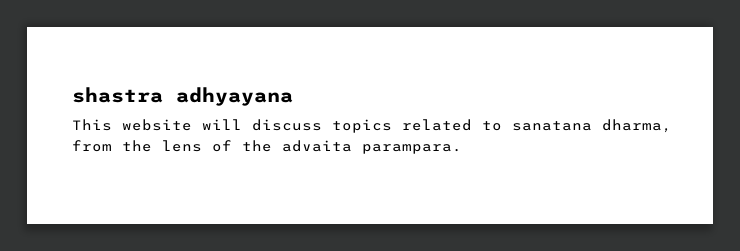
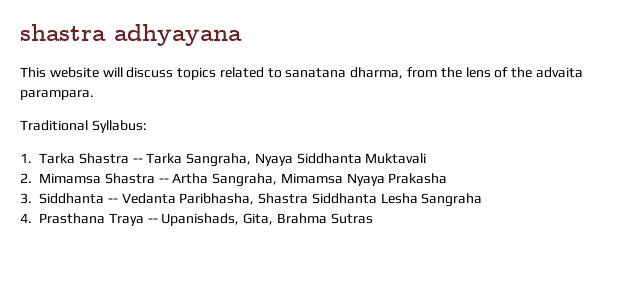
(462, 149) none -> [20,120,147,133] [20,153,427,167] [20,173,448,187] [20,193,483,207] [20,213,373,226] // Traditional Syllabus: // 1. Tarka Shastra -- Tarka Sangraha, Nyaya Siddhanta Muktavali // 2. Mimamsa Shastra -- Artha Sangraha, Mimamsa Nyaya Prakasha // 3. Siddhanta -- Vedanta Paribhasha, Shastra Siddhanta Lesha Sangraha // 4. Prasthana Traya -- Upanishads, Gita, Brahma Sutras

